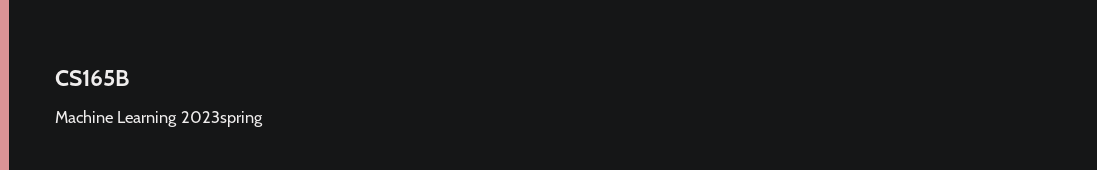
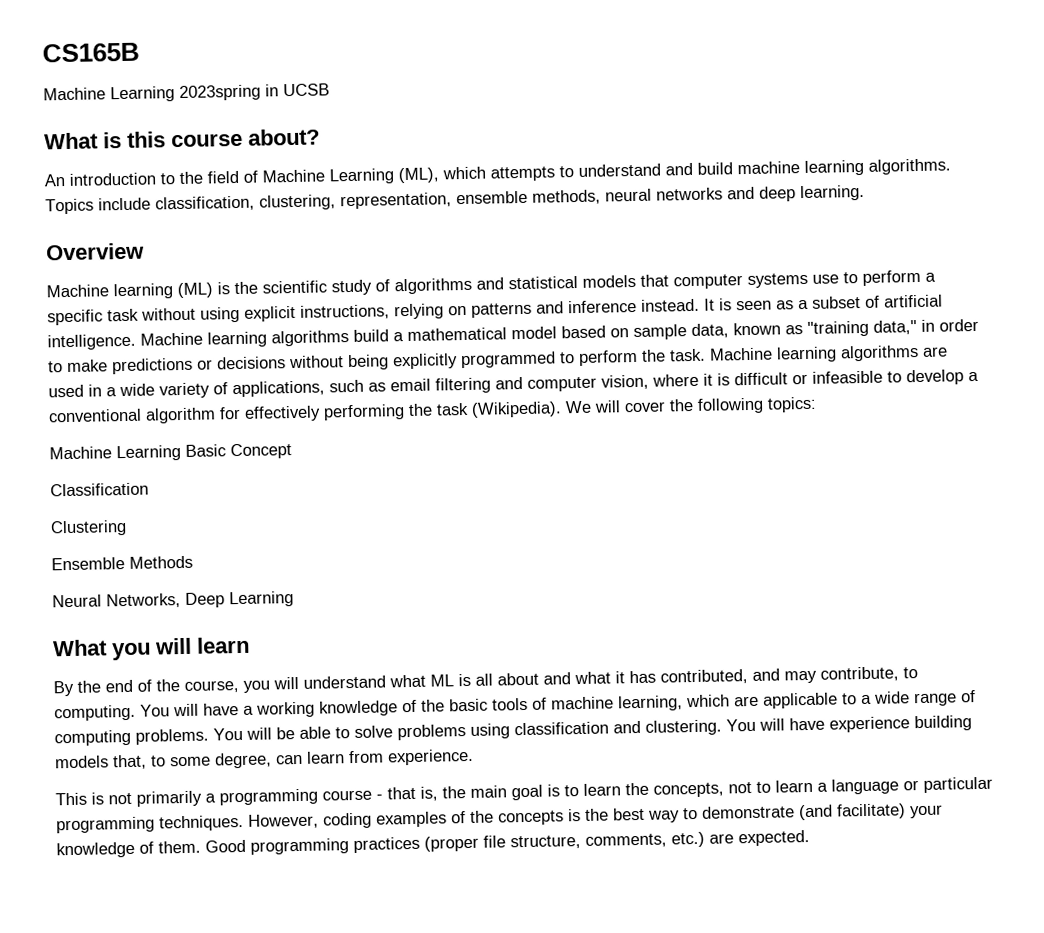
(263, 119) none -> [265,83,330,97] [44,128,320,150] [44,158,951,187] [45,184,865,215] [46,242,145,261] [46,269,936,300] [47,294,943,326] [47,318,979,351] [48,345,948,375] [48,369,979,399] [48,396,817,424] [49,443,292,462] [50,482,149,497] [50,519,127,537] [51,555,193,571] [52,591,294,609] [52,636,250,661] [53,666,918,697] [54,690,976,722] [54,715,972,747] [55,748,474,770] [55,776,993,807] [56,803,943,834] [56,829,810,859] in UCSB // What is this course about? // An introduction to the field of Machine Learning (ML), which attempts to understand and build machine learning algorithms. Topics include classification, clustering, representation, ensemble methods, neural networks and deep learning. // Overview // Machine learning (ML) is the scientific study of algorithms and statistical models that computer systems use to perform a specific task without using explicit instructions, relying on patterns and inference instead. It is seen as a subset of artificial intelligence. Machine learning algorithms build a mathematical model based on sample data, known as "training data," in order to make predictions or decisions without being explicitly programmed to perform the task. Machine learning algorithms are used in a wide variety of applications, such as email filtering and computer vision, where it is difficult or infeasible to develop a conventional algorithm for effectively performing the task (Wikipedia). We will cover the following topics: // Machine Learning Basic Concept // Classification // Clustering // Ensemble Methods // Neural Networks, Deep Learning // What you will learn // By the end of the course, you will understand what ML is all about and what it has contributed, and may contribute, to computing. You will have a working knowledge of the basic tools of machine learning, which are applicable to a wide range of computing problems. You will be able to solve problems using classification and clustering. You will have experience building models that, to some degree, can learn from experience. // This is not primarily a programming course - that is, the main goal is to learn the concepts, not to learn a language or particular programming techniques. However, coding examples of the concepts is the best way to demonstrate (and facilitate) your knowledge of them. Good programming practices (proper file structure, comments, etc.) are expected.

